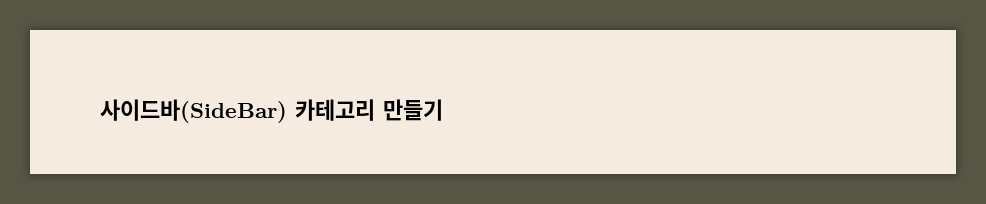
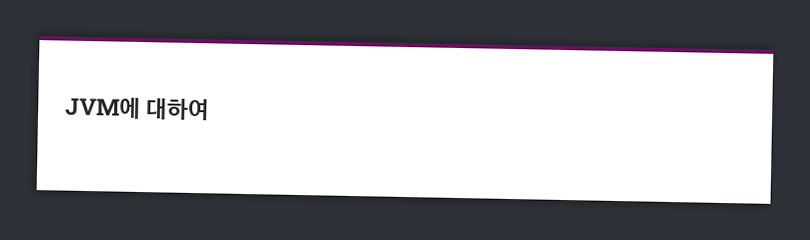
[100,99,443,123] 사이드바(SideBar) 카테고리 만들기 -> [64,96,211,121] JVM에 대하여

